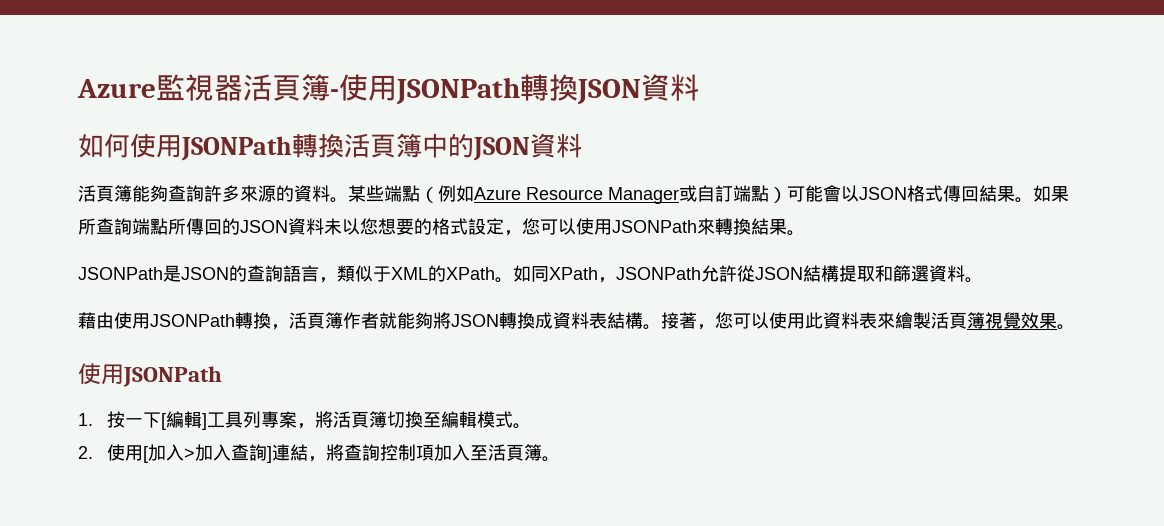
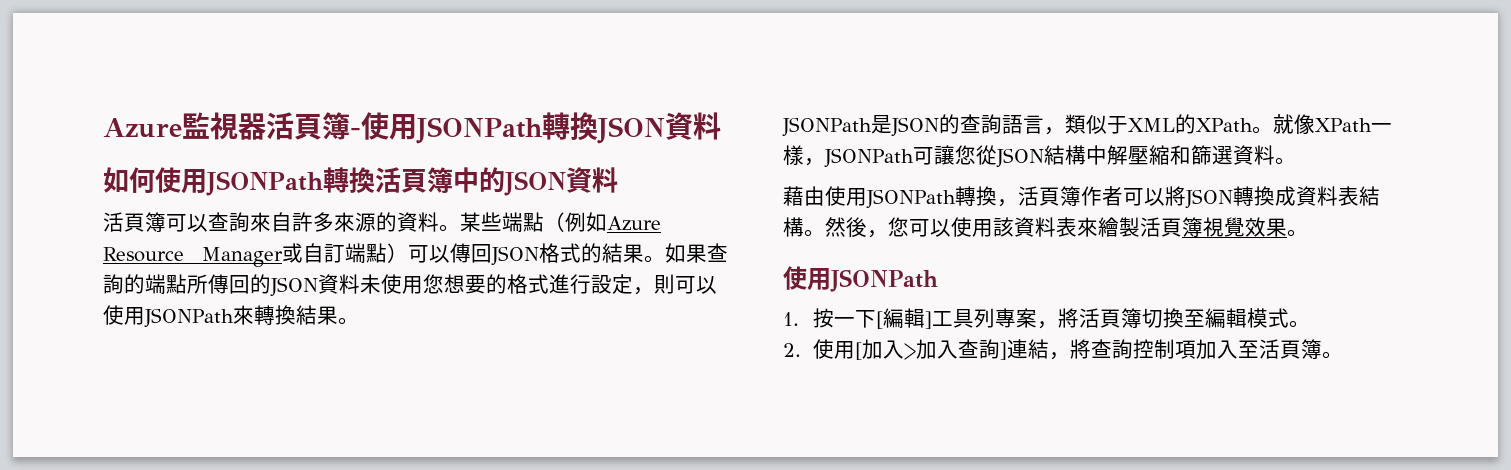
[132,185,204,202] 能夠查詢 -> [166,212,292,232] 可以查詢來自
[805,185,859,202] 能會以 -> [429,243,492,263] 以傳回
[943,185,979,202] 傳回 -> [581,243,602,263] 的
[78,218,132,235] 所查詢 -> [707,243,728,262] [103,274,145,294] 查詢的
[342,218,360,235] 以 -> [381,274,423,294] 使用
[468,218,540,236] 設定，您 -> [549,274,675,295] 進行設定，則
[513,265,737,283] 如同XPath，JSONPath允許 -> [1272,114,1392,134] [783,145,976,168] 就像XPath一樣，JSONPath可讓您
[839,265,875,282] 提取 -> [1085,145,1170,165] 中解壓縮
[379,312,433,329] 就能夠 -> [1122,188,1165,206] 可以
[661,312,823,330] 接著，您可以使用此 -> [825,217,1014,238] 然後，您可以使用該

